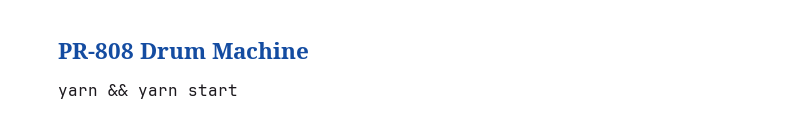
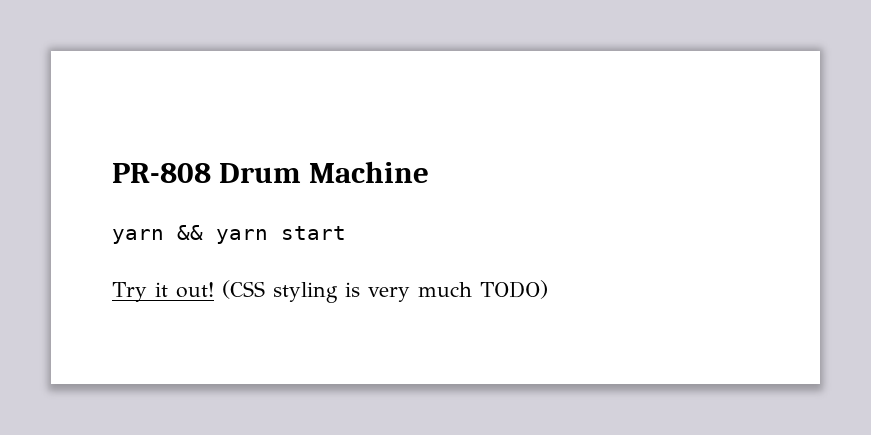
(238, 90) none -> [112,280,548,303] // Try it out! (CSS styling is very much TODO)

